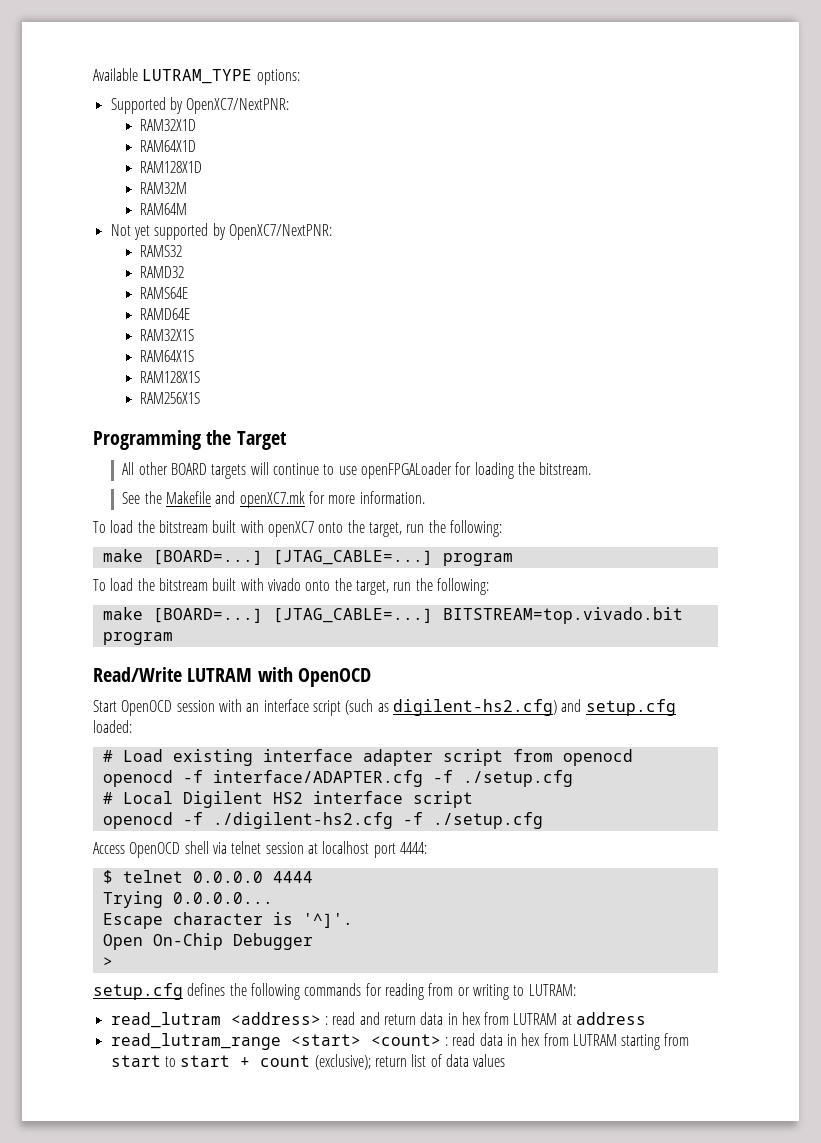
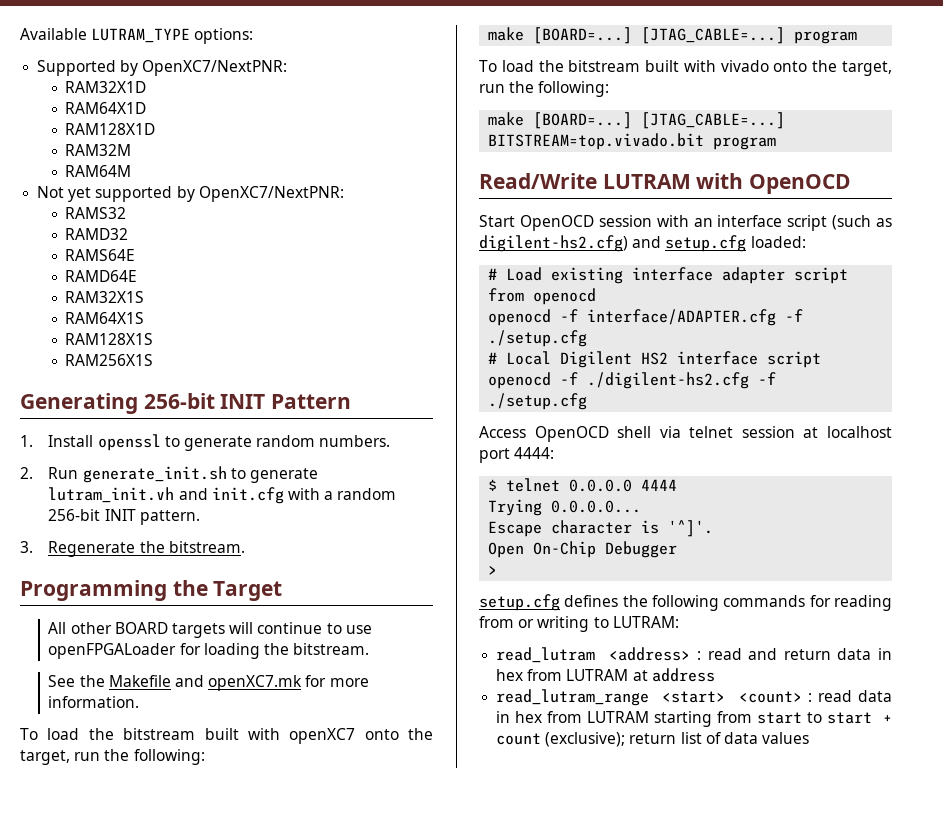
(200, 398) none -> [20,393,352,414] [20,434,391,451] [20,466,318,483] [48,487,397,504] [48,509,200,525] [20,541,245,557] // Generating 256-bit INIT Pattern // 1. Install openssl to generate random numbers. // 2. Run generate_init.sh to generate lutram_init.vh and init.cfg with a random 256-bit INIT pattern. // 3. Regenerate the bitstream.

